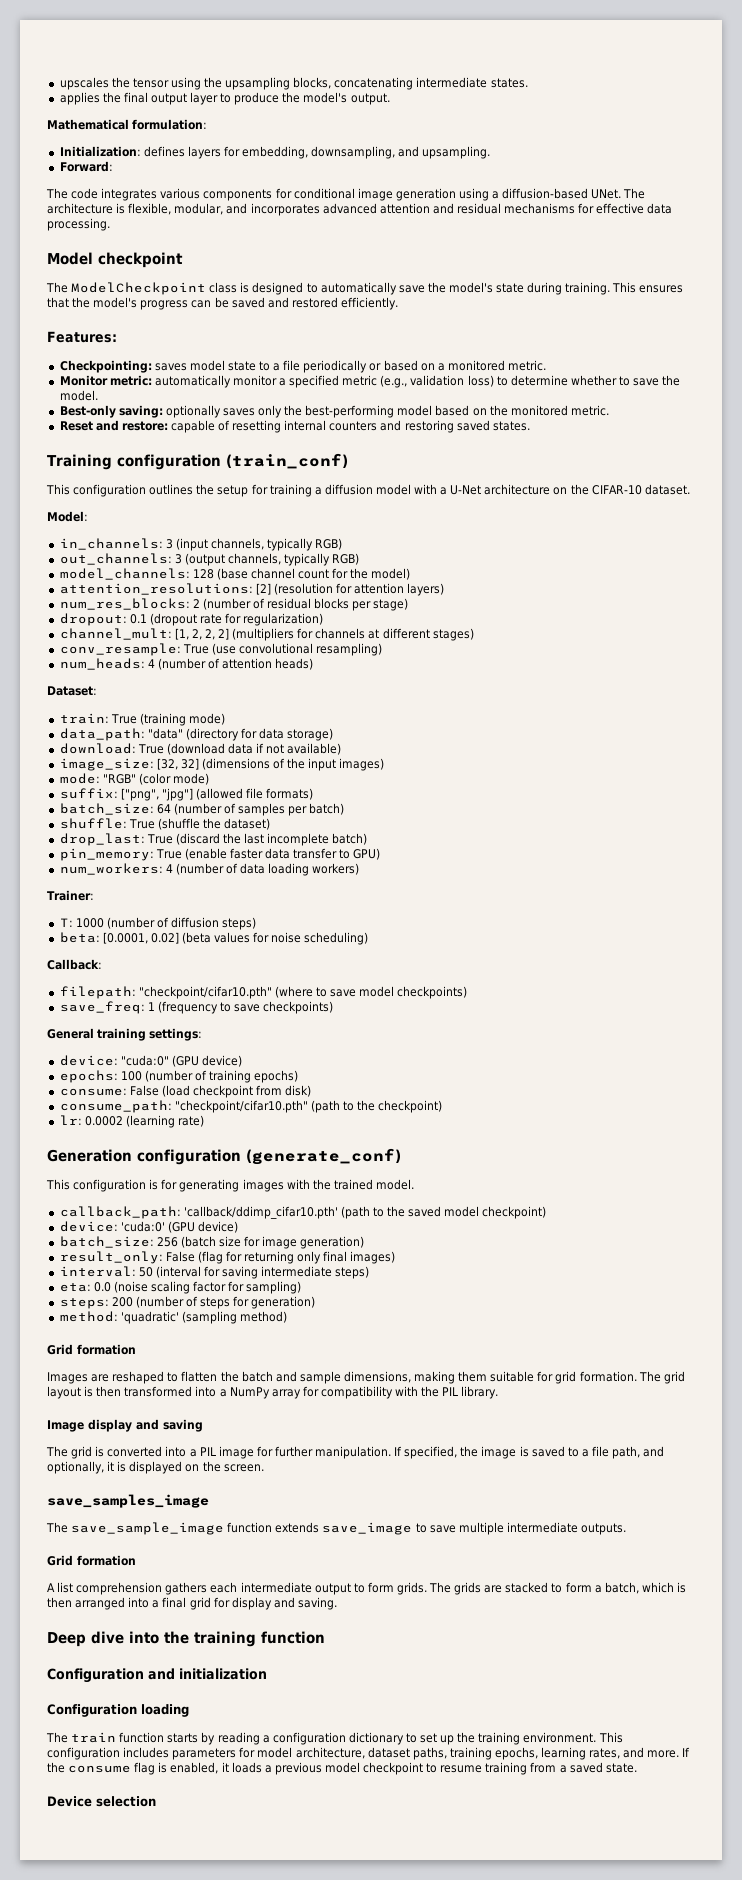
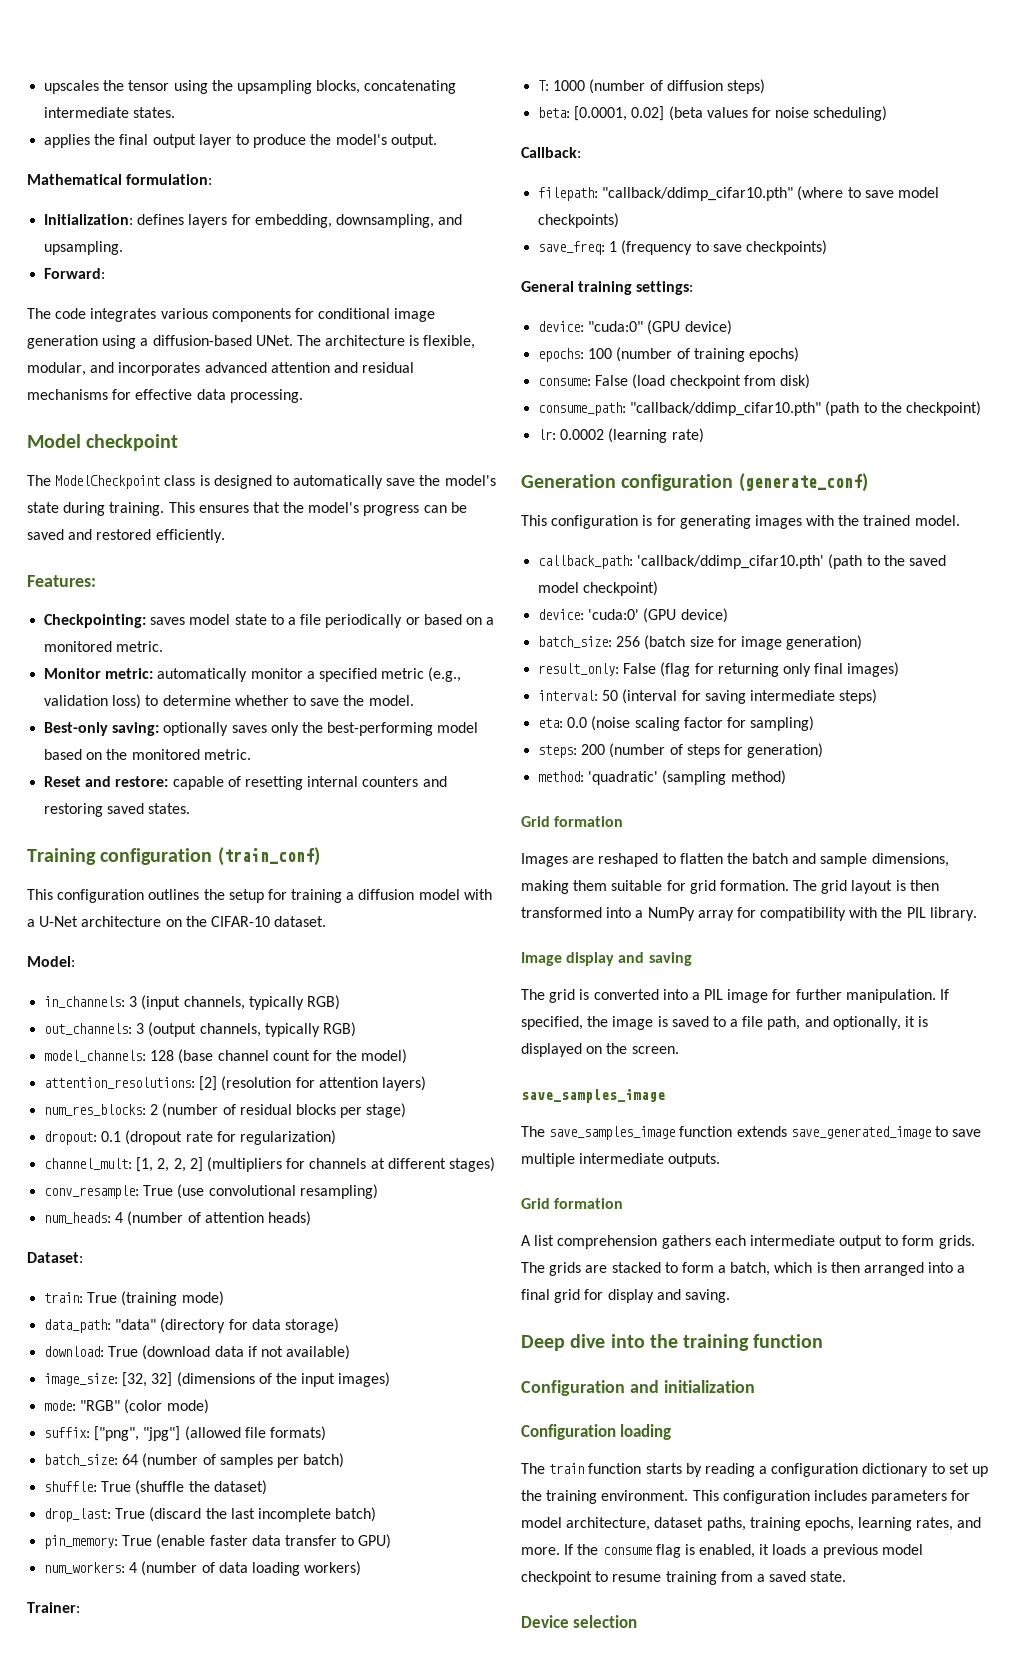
[138,986,272,999] "checkpoint/cifar10.pth" -> [602,187,794,201] "callback/ddimp_cifar10.pth"
[174,1100,308,1113] "checkpoint/cifar10.pth" -> [630,402,822,416] "callback/ddimp_cifar10.pth"
[71,1522,225,1535] save_sample_image -> [549,1126,676,1140] save_samples_image
[322,1522,413,1535] save_image -> [790,1126,931,1139] save_generated_image

